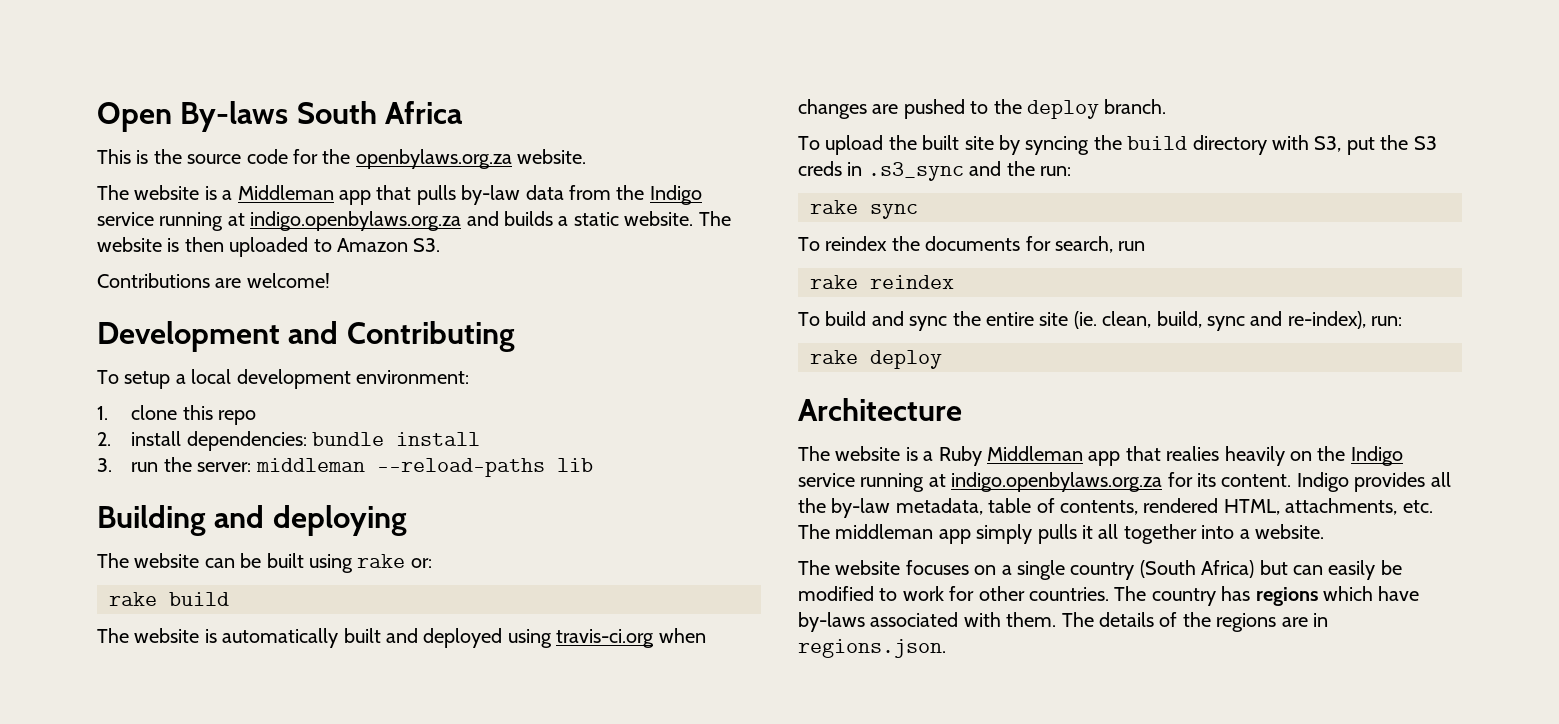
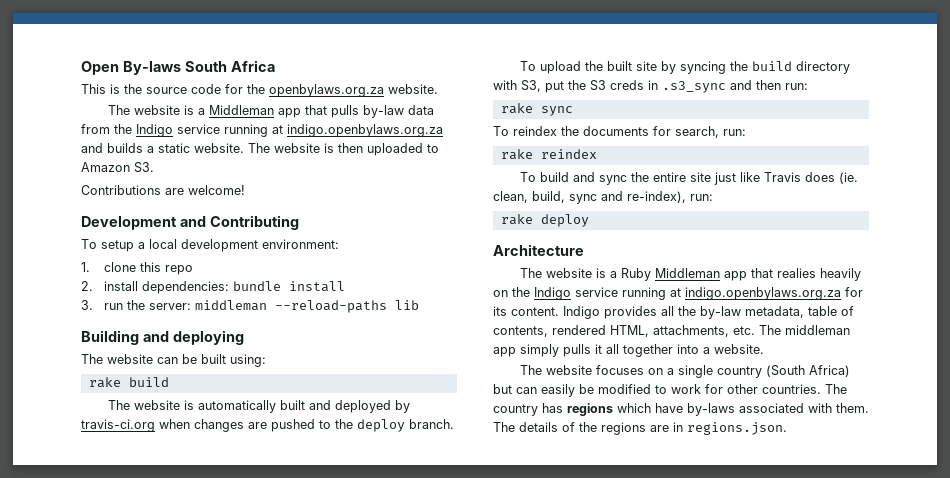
[309,554,432,573] using rake or: -> [230,354,266,367] using:
[507,629,552,648] using -> [394,400,410,413] by
[1006,161,1035,176] the -> [756,80,781,90] then
[1118,241,1146,251] run -> [723,129,746,136] run:
(1069, 319) none -> [713,172,835,185] just like Travis does

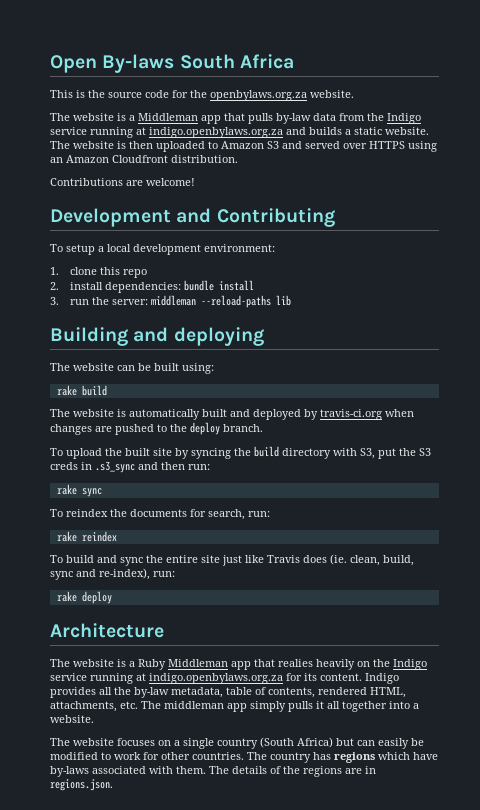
[134,162,154,173] S3. -> [267,141,437,152] [50,155,238,163] S3 and served over HTTPS using an Amazon Cloudfront distribution.

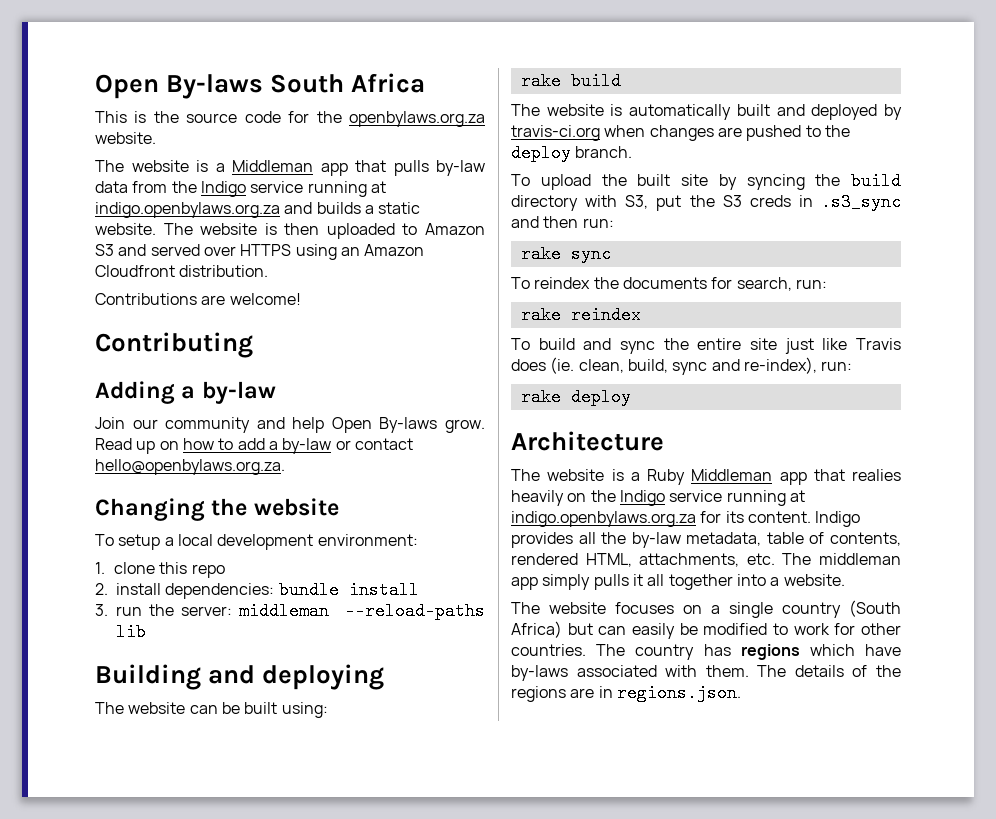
[50,208,335,227] Development and Contributing -> [95,332,253,358] [95,381,276,404] [95,417,485,433] [95,438,413,454] [95,459,285,475] [95,498,339,521] Contributing // Adding a by-law // Join our community and help Open By-laws grow. Read up on how to add a by-law or contact hello@openbylaws.org.za. // Changing the website

